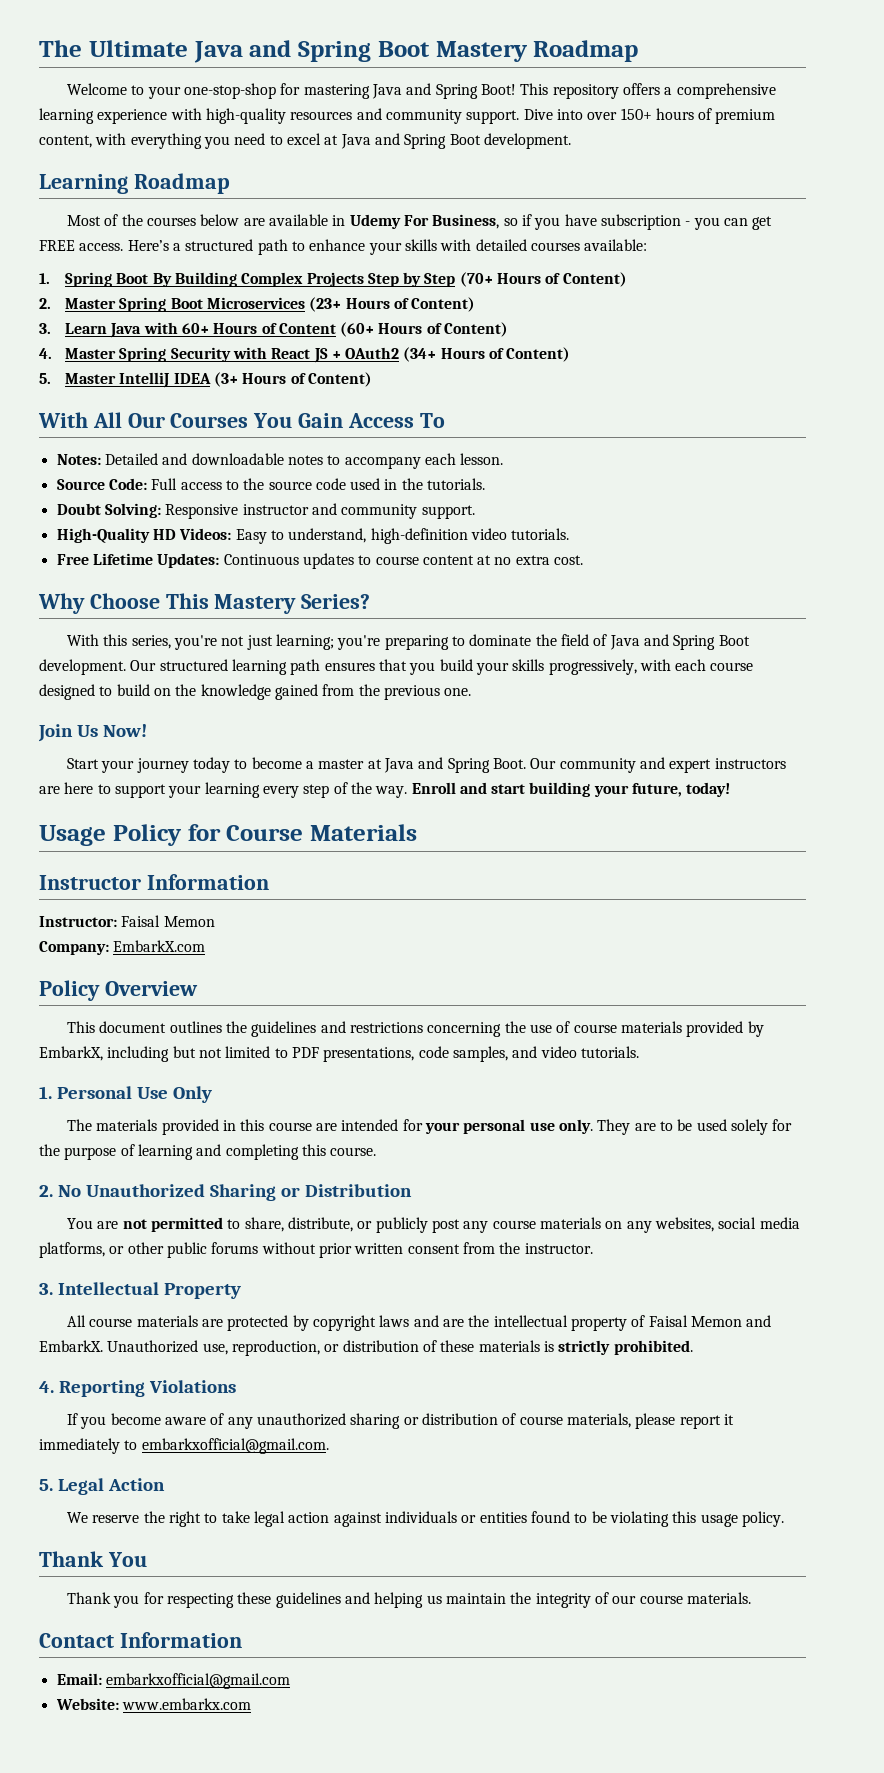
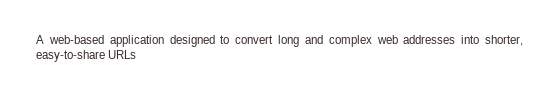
[39,40,639,63] [67,83,776,99] [39,108,776,124] [39,133,571,149] [39,173,230,194] [67,214,773,230] [39,239,648,255] [39,272,627,287] [39,297,476,312] [39,322,509,338] [39,347,571,363] [39,372,372,388] [38,412,445,428] [56,453,504,469] [56,478,486,490] [56,503,475,519] [56,528,570,544] [56,553,584,569] [38,593,371,614] [67,634,750,650] [39,659,754,675] [39,684,472,700] [38,724,147,742] [67,757,786,773] [39,782,731,798] [39,824,417,846] [39,874,269,890] [39,915,215,927] [39,940,206,955] [39,980,198,1001] [67,1021,764,1037] [39,1046,639,1062] [39,1086,212,1103] [67,1119,793,1135] [39,1144,377,1160] [39,1184,412,1201] [67,1217,800,1233] [39,1242,593,1258] [39,1282,241,1299] [67,1315,772,1331] [39,1340,693,1356] [39,1380,236,1397] [67,1413,734,1429] [39,1438,329,1454] [39,1478,165,1495] [67,1511,784,1527] [39,1551,147,1567] [67,1592,751,1608] [39,1632,242,1648] [56,1673,290,1689] [55,1698,251,1710] The Ultimate Java and Spring Boot Mastery Roadmap // Welcome to your one-stop-shop for mastering Java and Spring Boot! This repository offers a comprehensive learning experience with high-quality resources and community support. Dive into over 150+ hours of premium content, with everything you need to excel at Java and Spring Boot development. // Learning Roadmap // Most of the courses below are available in Udemy For Business, so if you have subscription - you can get FREE access. Here’s a structured path to enhance your skills with detailed courses available: // 1. Spring Boot By Building Complex Projects Step by Step (70+ Hours of Content) // 2. Master Spring Boot Microservices (23+ Hours of Content) // 3. Learn Java with 60+ Hours of Content (60+ Hours of Content) // 4. Master Spring Security with React JS + OAuth2 (34+ Hours of Content) // 5. Master IntelliJ IDEA (3+ Hours of Content) // With All Our Courses You Gain Access To // Notes: Detailed and downloadable notes to accompany each lesson. // Source Code: Full access to the source code used in the tutorials. // Doubt Solving: Responsive instructor and community support. // High-Quality HD Videos: Easy to understand, high-definition video tutorials. // Free Lifetime Updates: Continuous updates to course content at no extra cost. // Why Choose This Mastery Series? // With this series, you're not just learning; you're preparing to dominate the field of Java and Spring Boot development. Our structured learning path ensures that you build your skills progressively, with each course designed to build on the knowledge gained from the previous one. // Join Us Now! // Start your journey today to become a master at Java and Spring Boot. Our community and expert instructors are here to support your learning every step of the way. Enroll and start building your future, today! // Usage Policy for Course Materials // Instructor Information // Instructor: Faisal Memon // Company: EmbarkX.com // Policy Overview // This document outlines the guidelines and restrictions concerning the use of course materials provided by EmbarkX, including but not limited to PDF presentations, code samples, and video tutorials. // 1. Personal Use Only // The materials provided in this course are intended for your personal use only. They are to be used solely for the purpose of learning and completing this course. // 2. No Unauthorized Sharing or Distribution // You are not permitted to share, distribute, or publicly post any course materials on any websites, social media platforms, or other public forums without prior written consent from the instructor. // 3. Intellectual Property // All course materials are protected by copyright laws and are the intellectual property of Faisal Memon and EmbarkX. Unauthorized use, reproduction, or distribution of these materials is strictly prohibited. // 4. Reporting Violations // If you become aware of any unauthorized sharing or distribution of course materials, please report it immediately to embarkxofficial@gmail.com. // 5. Legal Action // We reserve the right to take legal action against individuals or entities found to be violating this usage policy. // Thank You // Thank you for respecting these guidelines and helping us maintain the integrity of our course materials. // Contact Information // Email: embarkxofficial@gmail.com // Website: www.embarkx.com -> [36,35,523,47] [36,50,137,62] A web-based application designed to convert long and complex web addresses into shorter, easy-to-share URLs

